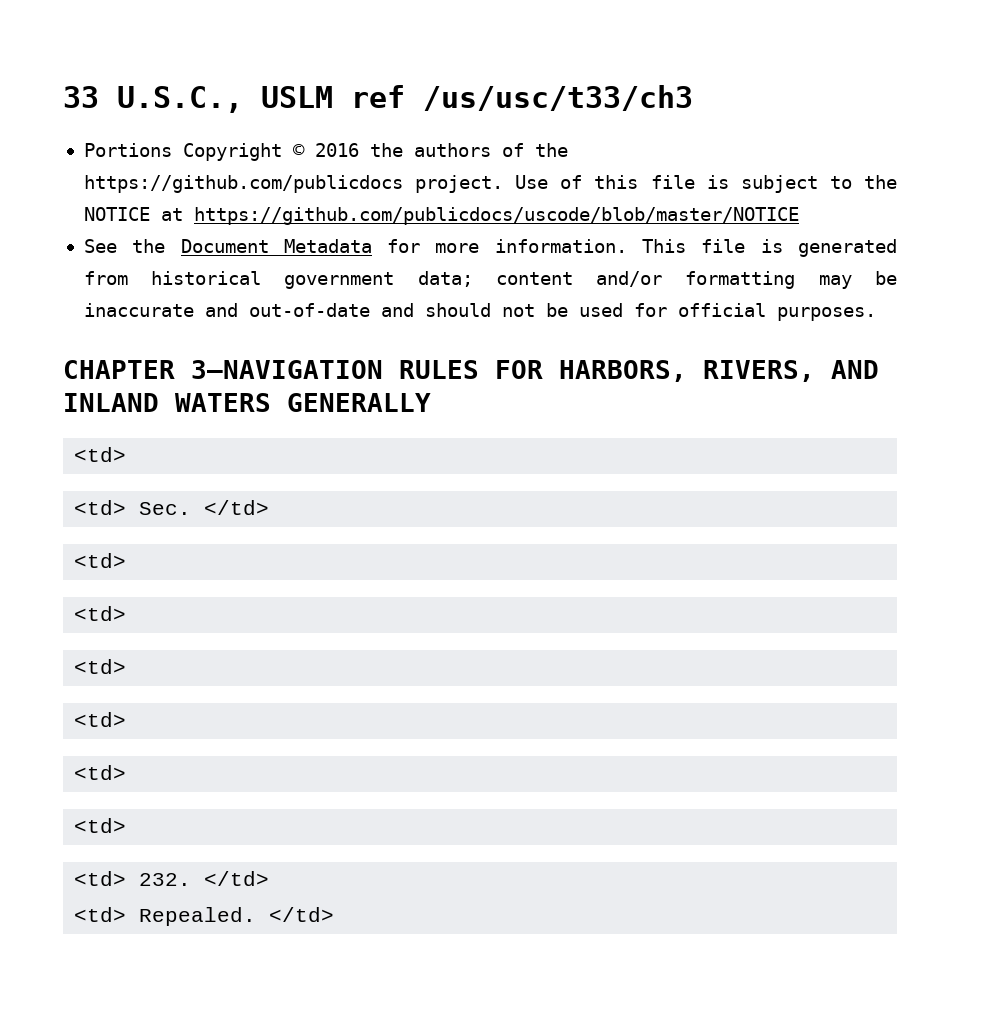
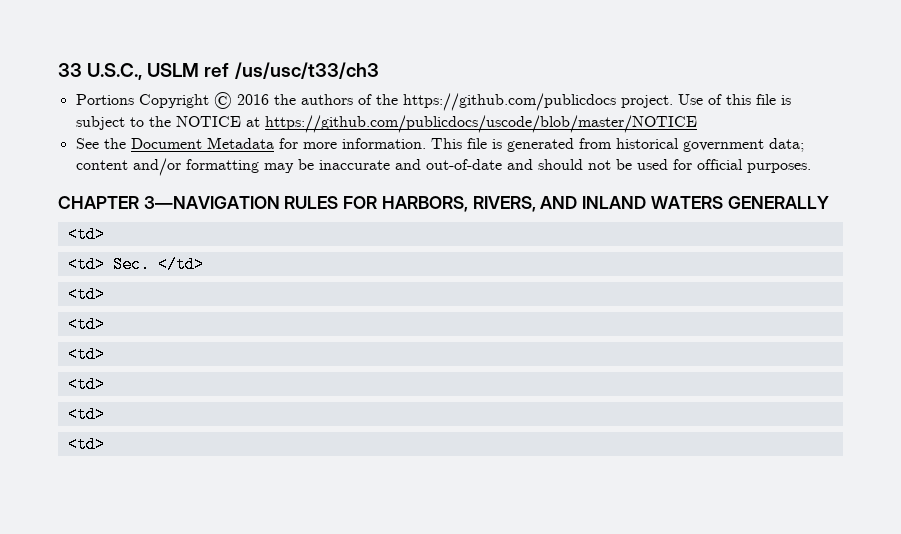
[74,871,270,886] [74,907,335,926] // <td> 232. </td> // <td> Repealed. </td> -> (105, 444) none

